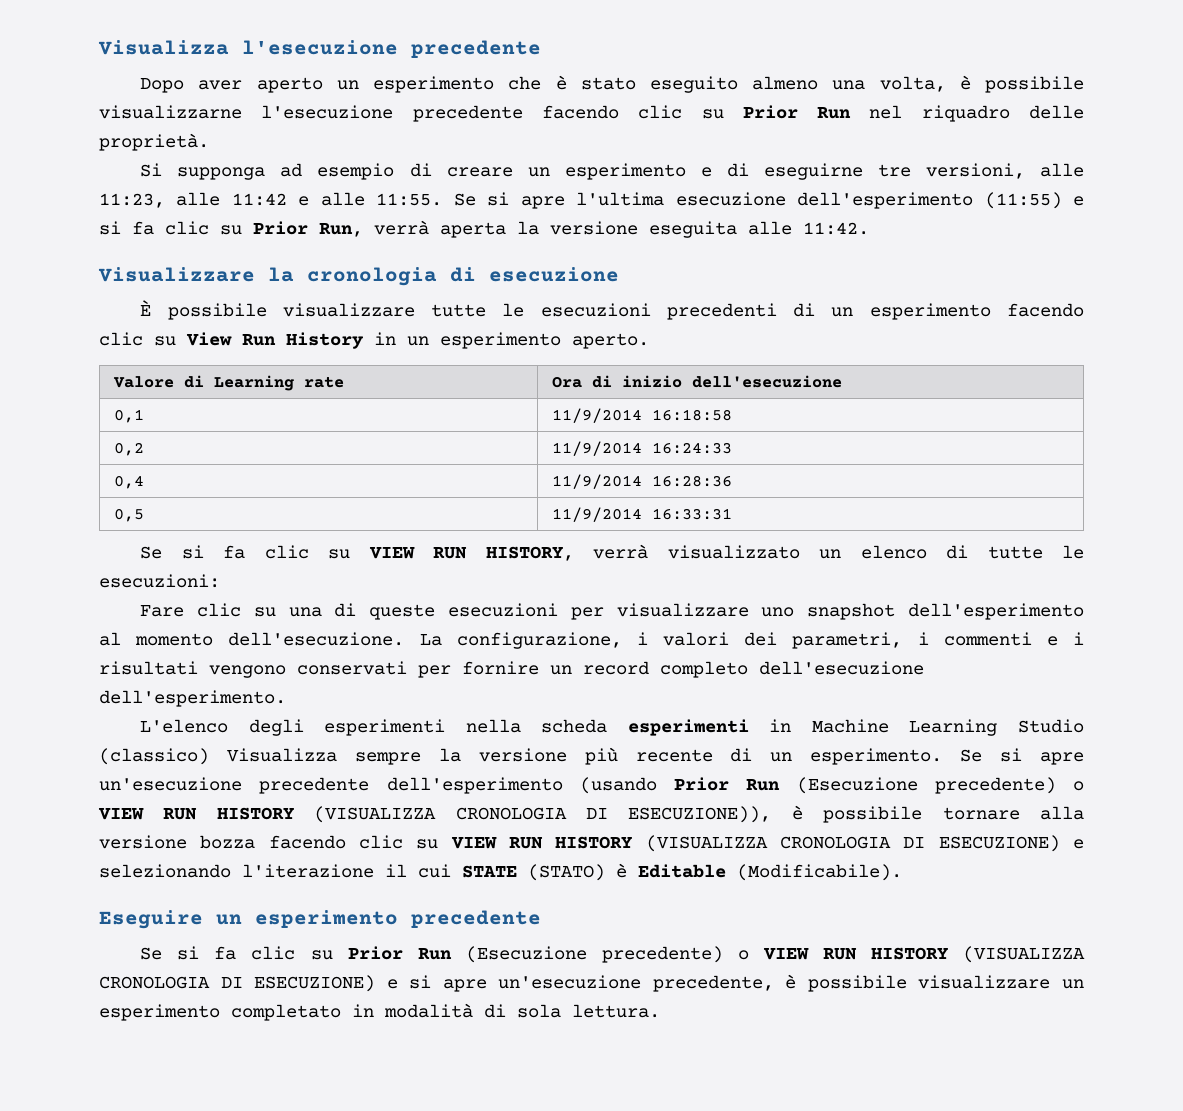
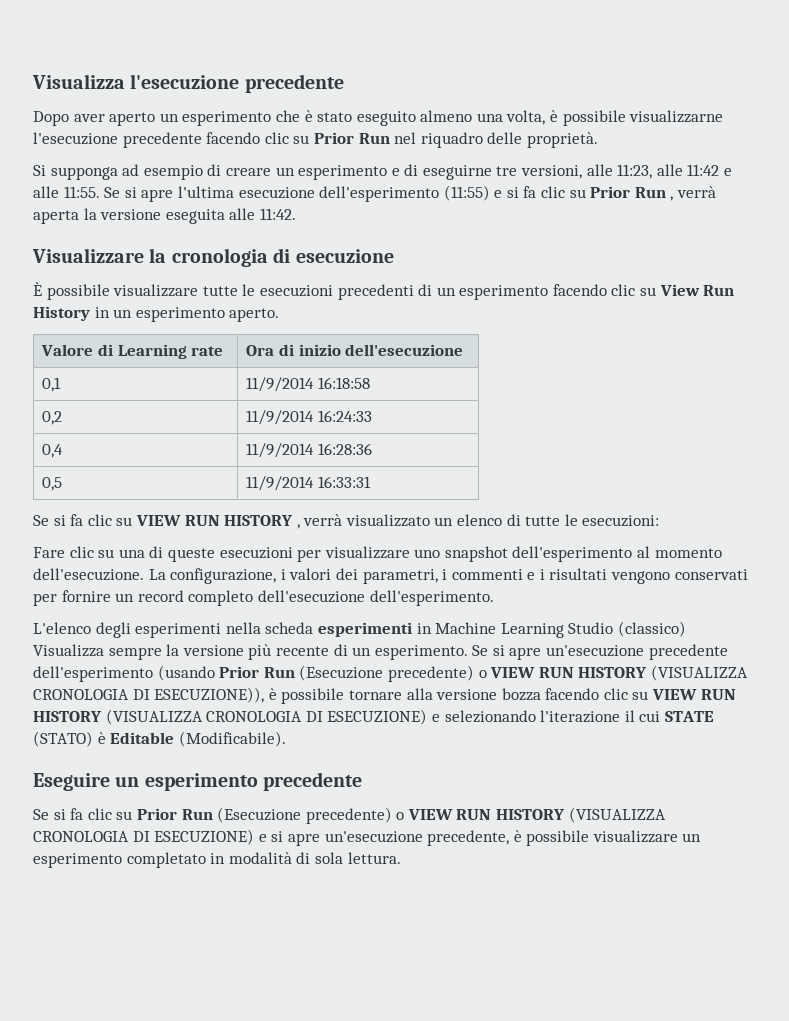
[319,223,363,237] Run, -> [634,187,674,201] Run ,
[485,546,574,561] HISTORY, -> [224,515,300,529] HISTORY ,

